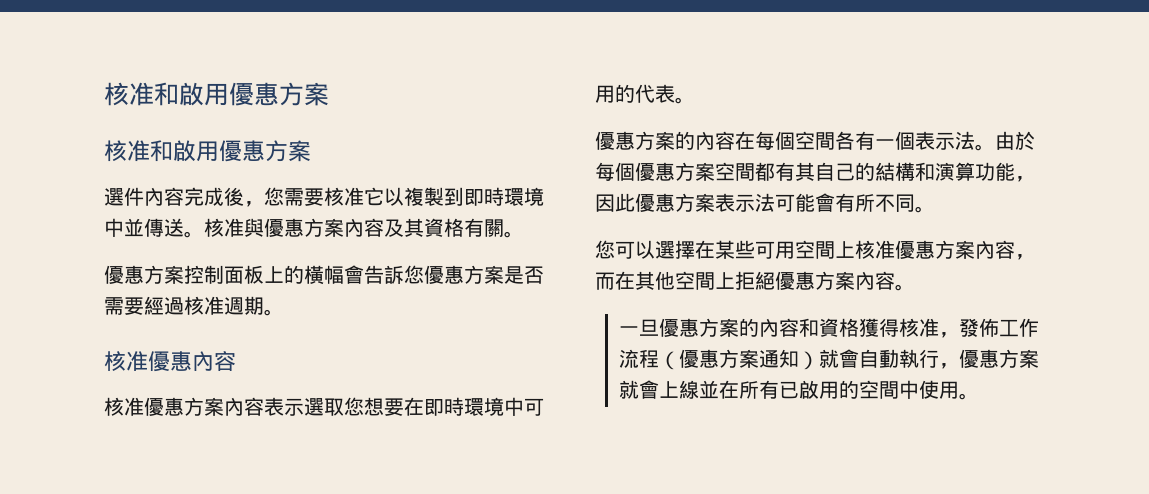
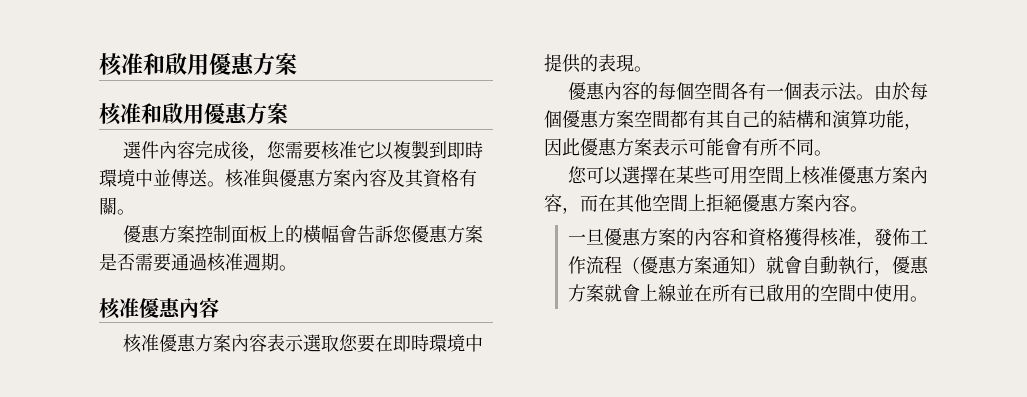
[144,296,164,315] 經 -> [171,253,189,271] 通
[364,397,384,416] 想 -> (359, 343) none
[524,398,544,416] [595,84,695,104] [595,131,755,150] 可用的代表。 // 優惠方案的內容在 -> [544,54,652,73] [568,82,659,100] 提供的表現。 // 優惠內容的
[755,193,775,212] 法 -> (689, 147) none

